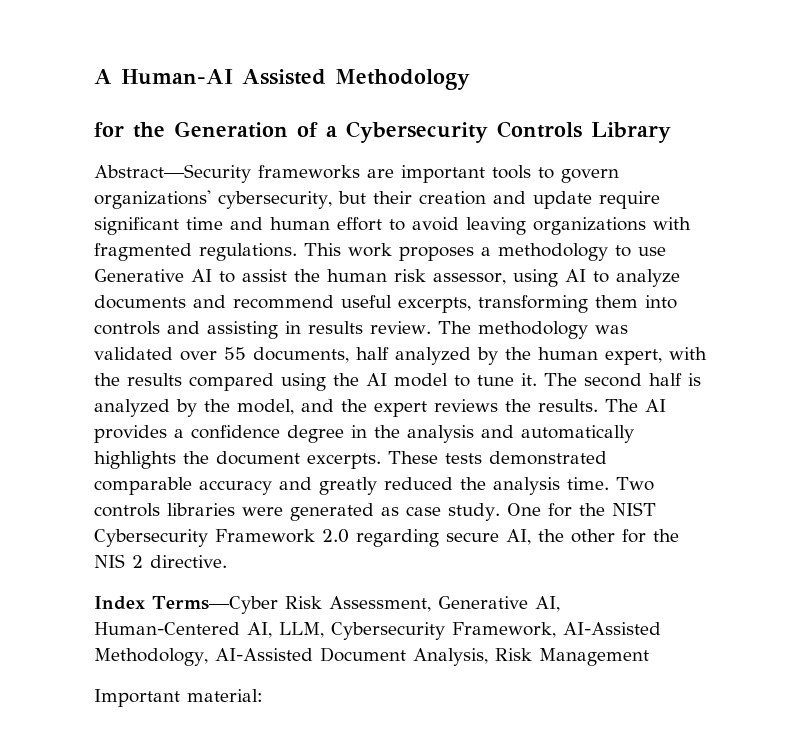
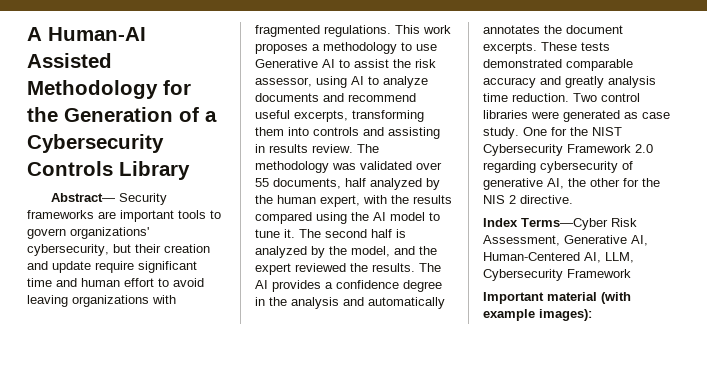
(470, 79) // -> (158, 89) none
[94,164,251,183] Abstract—Security -> [50,193,167,205] Abstract— Security
[327,269,387,282] human -> (411, 63) none
[434,399,498,412] reviews -> [295,263,346,272] reviewed
[94,451,176,469] highlights -> [483,25,540,34] annotates
[384,477,654,495] [94,503,160,517] reduced the analysis time. Two controls -> [608,76,656,88] [483,93,640,102] analysis time reduction. Two control
[446,532,499,542] secure -> [540,161,633,173] [483,178,543,190] cybersecurity of generative
[452,622,661,638] [94,647,649,666] [94,689,263,707] Framework, AI-Assisted Methodology, AI-Assisted Document Analysis, Risk Management // Important material: -> [567,269,631,278] [483,292,631,304] [483,309,592,321] Framework // Important material (with example images):

